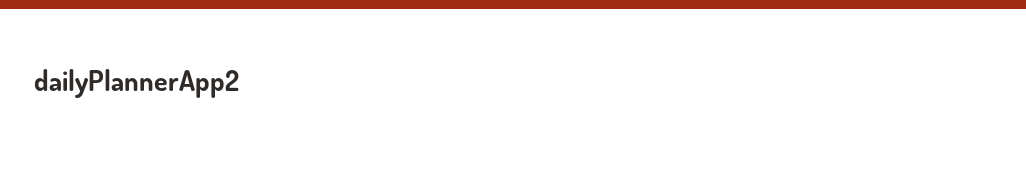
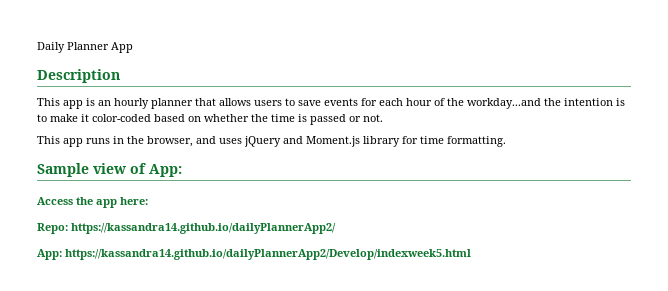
[34,69,239,98] dailyPlannerApp2 -> [37,42,133,53] [37,69,120,83] [37,98,625,109] [37,114,383,125] [37,136,506,147] [37,163,182,177] [37,197,148,208] [37,223,336,234] [37,249,471,260] Daily Planner App // Description // This app is an hourly planner that allows users to save events for each hour of the workday...and the intention is to make it color-coded based on whether the time is passed or not. // This app runs in the browser, and uses jQuery and Moment.js library for time formatting. // Sample view of App: // Access the app here: // Repo: https://kassandra14.github.io/dailyPlannerApp2/ // App: https://kassandra14.github.io/dailyPlannerApp2/Develop/indexweek5.html

